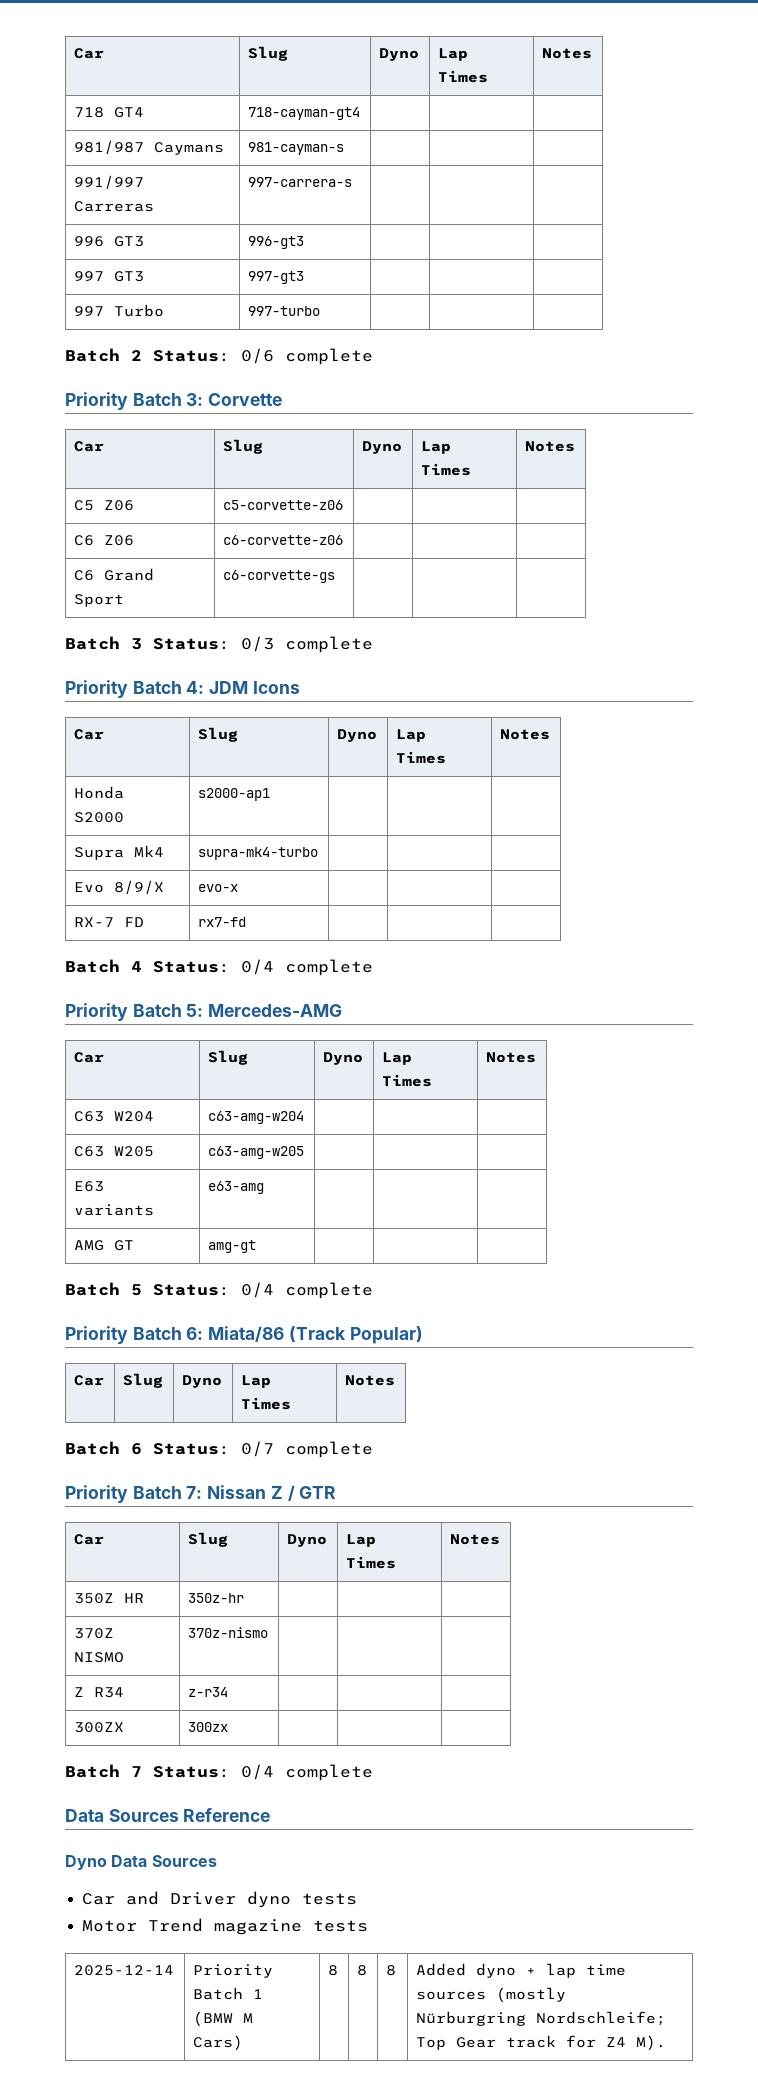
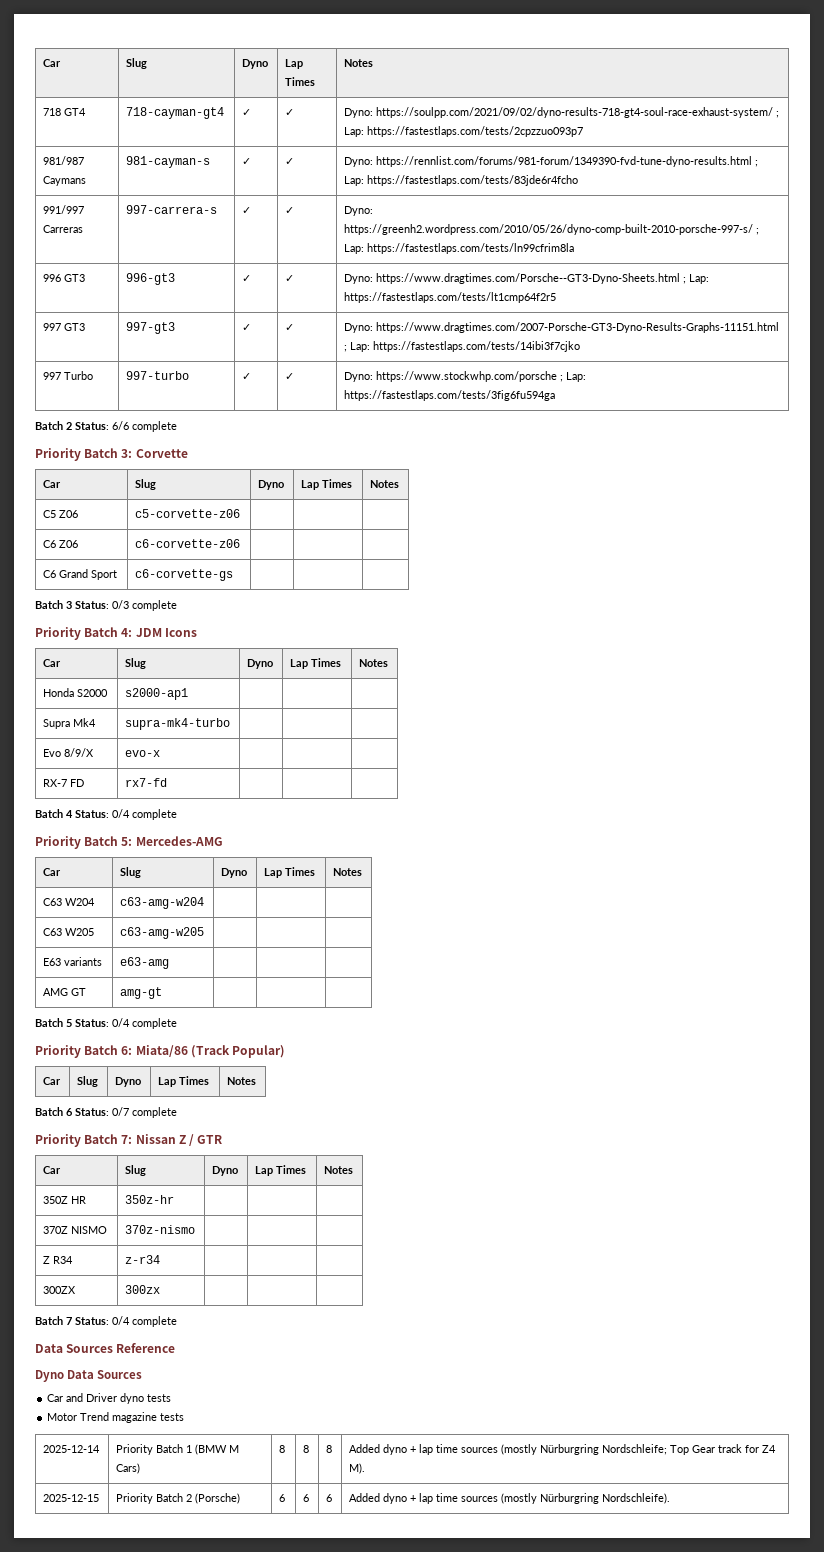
[74,140,225,155] [248,142,345,155] [74,175,145,189] [74,201,155,212] [248,177,353,187] [74,236,145,247] [248,236,305,249] [74,271,145,282] [248,271,305,284] [74,304,165,317] [248,306,321,316] | | // 981/987 Caymans | 981-cayman-s | | | // 991/997 Carreras | 997-carrera-s | | | // 996 GT3 | 996-gt3 | | | // 997 GT3 | 997-gt3 | | | // 997 Turbo | 997-turbo | | | -> [242,109,252,116] [285,109,295,116] [344,107,780,118] [344,126,584,137] [43,156,85,165] [43,176,87,186] [126,156,211,168] [242,158,252,165] [285,158,295,165] [344,156,759,167] [344,175,579,186] [43,205,85,214] [43,225,84,233] [126,205,218,214] [242,207,252,214] [285,207,295,214] [344,206,374,216] [344,224,760,235] [344,243,575,254] [43,274,86,282] [126,273,176,285] [242,275,252,282] [285,275,295,282] [344,273,710,284] [344,292,557,303] [43,323,86,331] [126,322,176,334] [242,324,252,331] [285,324,295,331] [344,322,780,333] [344,341,581,352] [43,371,94,380] [126,371,190,380] [242,373,252,380] [285,373,295,380] [344,371,587,382] [344,390,556,401] ✓ | ✓ | Dyno: https://soulpp.com/2021/09/02/dyno-results-718-gt4-soul-race-exhaust-system/ ; Lap: https://fastestlaps.com/tests/2cpzzuo093p7 // 981/987 Caymans | 981-cayman-s | ✓ | ✓ | Dyno: https://rennlist.com/forums/981-forum/1349390-fvd-tune-dyno-results.html ; Lap: https://fastestlaps.com/tests/83jde6r4fcho // 991/997 Carreras | 997-carrera-s | ✓ | ✓ | Dyno: https://greenh2.wordpress.com/2010/05/26/dyno-comp-built-2010-porsche-997-s/ ; Lap: https://fastestlaps.com/tests/ln99cfrim8la // 996 GT3 | 996-gt3 | ✓ | ✓ | Dyno: https://www.dragtimes.com/Porsche--GT3-Dyno-Sheets.html ; Lap: https://fastestlaps.com/tests/lt1cmp64f2r5 // 997 GT3 | 997-gt3 | ✓ | ✓ | Dyno: https://www.dragtimes.com/2007-Porsche-GT3-Dyno-Results-Graphs-11151.html ; Lap: https://fastestlaps.com/tests/14ibi3f7cjko // 997 Turbo | 997-turbo | ✓ | ✓ | Dyno: https://www.stockwhp.com/porsche ; Lap: https://fastestlaps.com/tests/3fig6fu594ga
[241,348,274,364] 0/6 -> [112,421,129,430] 6/6
(667, 2043) none -> [43,1494,100,1502] [116,1493,241,1504] [279,1494,286,1502] [303,1494,310,1502] [326,1494,333,1502] [349,1493,671,1504] // 2025-12-15 | Priority Batch 2 (Porsche) | 6 | 6 | 6 | Added dyno + lap time sources (mostly Nürburgring Nordschleife).

